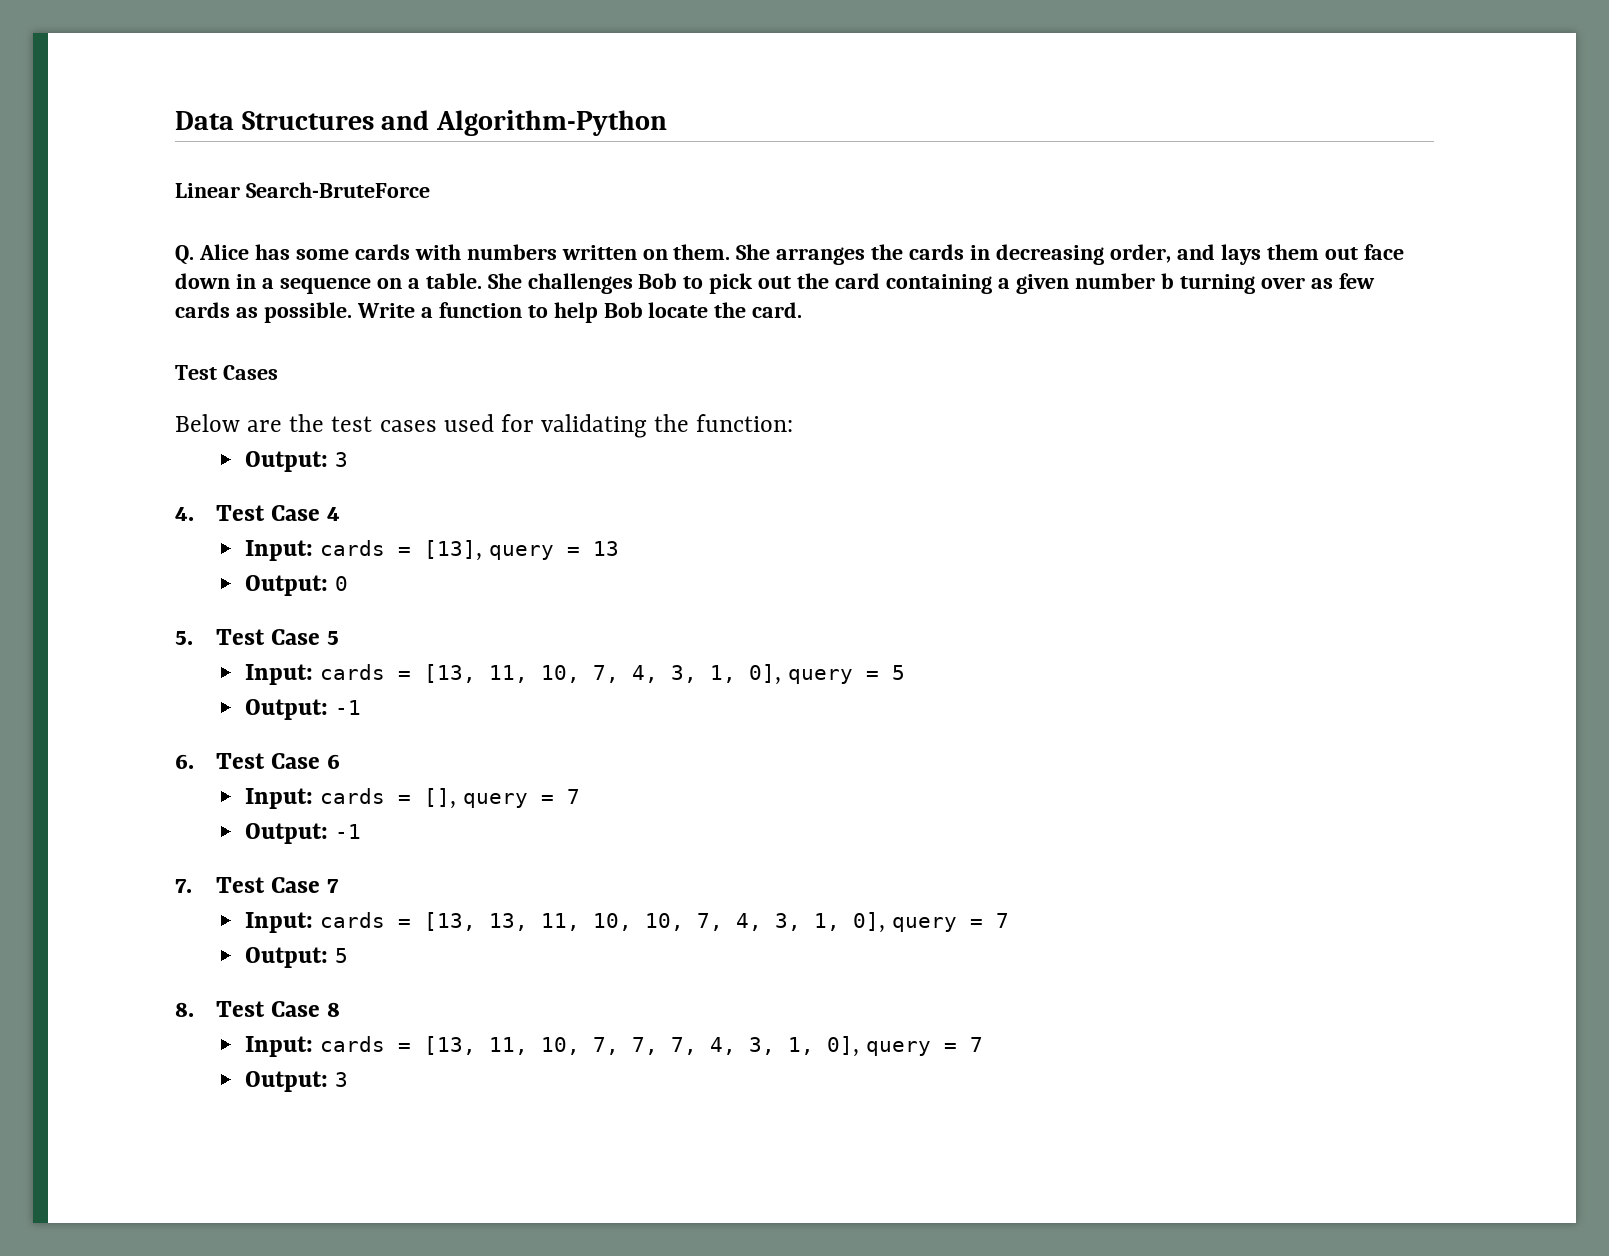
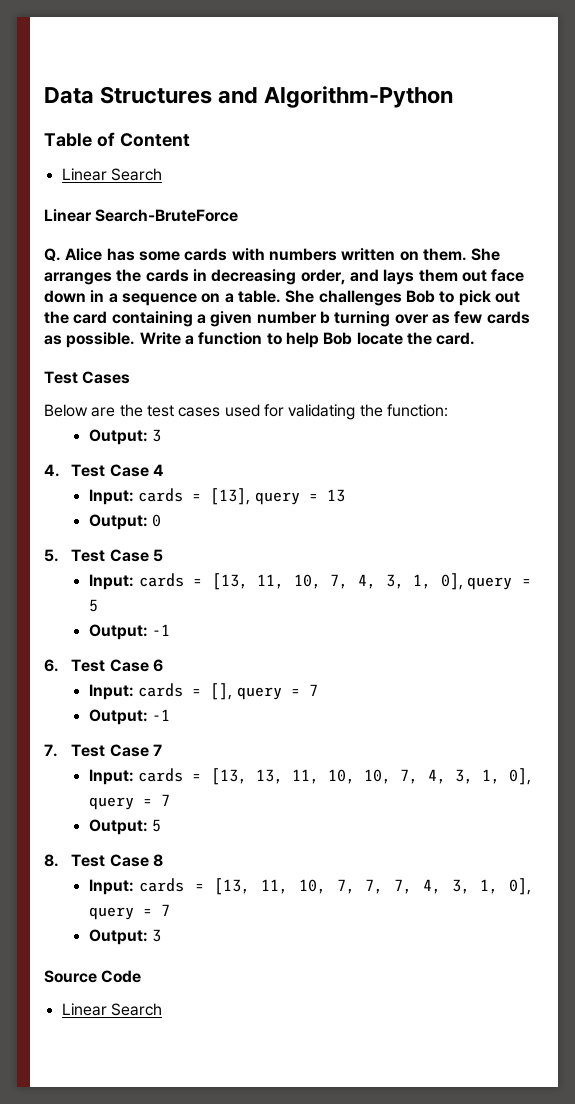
(667, 123) none -> [44,132,190,147] [61,168,162,181] // Table of Content // Linear Search
(348, 1079) none -> [44,970,142,983] [61,1003,162,1016] // Source Code // Linear Search

